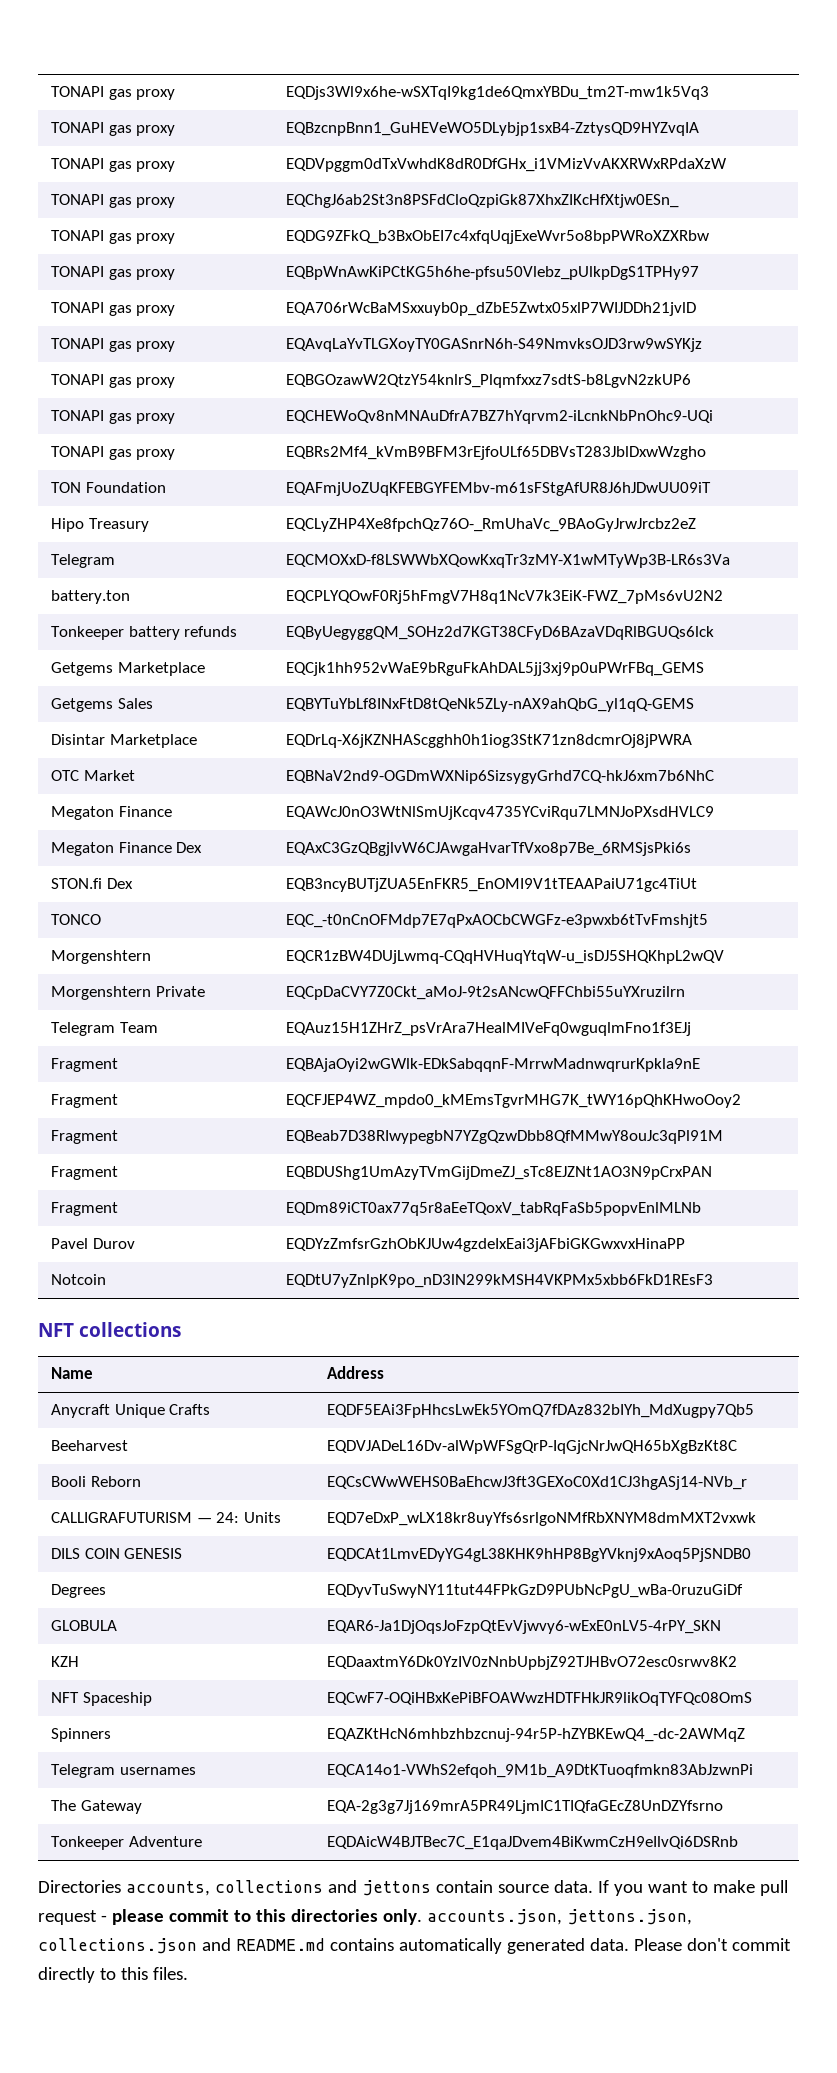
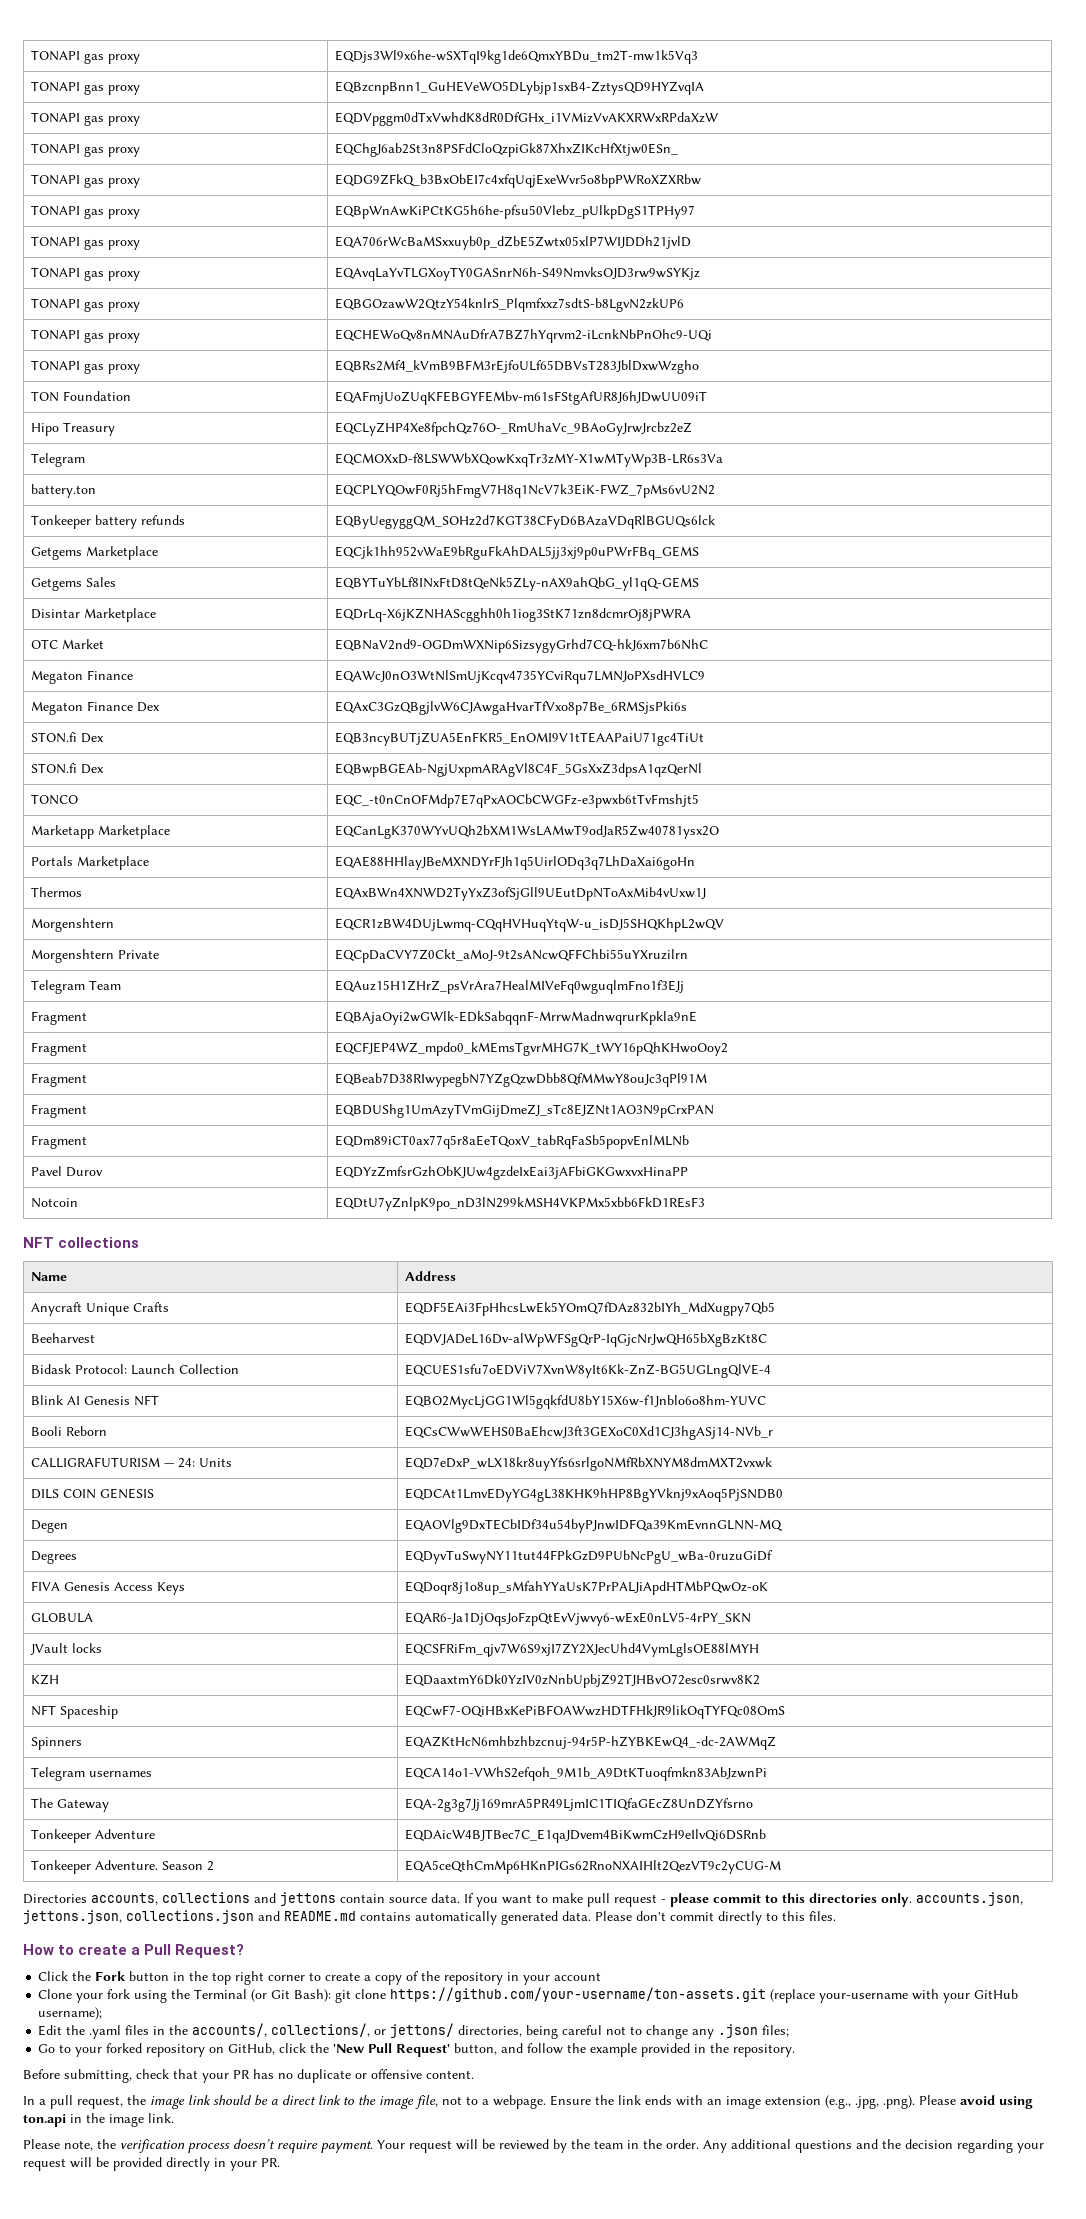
(698, 885) none -> [30,763,104,774] [334,763,702,777] // STON.fi Dex | EQBwpBGEAb-NgjUxpmARAgVl8C4F_5GsXxZ3dpsA1qzQerNl
(709, 921) none -> [30,825,170,839] [334,825,719,839] [30,856,149,870] [334,856,695,870] [30,887,82,897] [334,887,706,901] // Marketapp Marketplace | EQCanLgK370WYvUQh2bXM1WsLAMwT9odJaR5Zw40781ysx2O // Portals Marketplace | EQAE88HHlayJBeMXNDYrFJh1q5UirlODq3q7LhDaXai6goHn // Thermos | EQAxBWn4XNWD2TyYxZ3ofSjGll9UEutDpNToAxMib4vUxw1J
(738, 1447) none -> [30,1364,239,1375] [404,1364,771,1378] [30,1395,159,1406] [404,1395,766,1409] // Bidask Protocol: Launch Collection | EQCUES1sfu7oEDViV7XvnW8yIt6Kk-ZnZ-BG5UGLngQlVE-4 // Blink AI Genesis NFT | EQBO2MycLjGG1Wl5gqkfdU8bY15X6w-f1Jnblo6o8hm-YUVC
(752, 1555) none -> [30,1520,68,1533] [404,1519,783,1533] // Degen | EQAOVlg9DxTECbIDf34u54byPJnwIDFQa39KmEvnnGLNN-MQ
(744, 1591) none -> [30,1581,185,1595] [404,1581,768,1595] // FIVA Genesis Access Keys | EQDoqr8j1o8up_sMfahYYaUsK7PrPALJiApdHTMbPQwOz-oK
(722, 1627) none -> [29,1643,102,1655] [404,1643,759,1657] // JVault locks | EQCSFRiFm_qjv7W6S9xjI7ZY2XJecUhd4VymLglsOE88lMYH
(739, 1843) none -> [30,1860,214,1874] [404,1860,781,1874] // Tonkeeper Adventure. Season 2 | EQA5ceQthCmMp6HKnPIGs62RnoNXAIHlt2QezVT9c2yCUG-M
(188, 1973) none -> [23,1944,245,1958] [38,1971,602,1985] [38,1987,1019,2003] [38,2007,103,2020] [38,2023,790,2039] [38,2043,796,2057] [23,2069,474,2083] [23,2095,1033,2109] [23,2113,174,2127] [23,2139,1044,2153] [23,2157,280,2171] // How to create a Pull Request? // Click the Fork button in the top right corner to create a copy of the repository in your account // Clone your fork using the Terminal (or Git Bash): git clone https://github.com/your-username/ton-assets.git (replace your-username with your GitHub username); // Edit the .yaml files in the accounts/, collections/, or jettons/ directories, being careful not to change any .json files; // Go to your forked repository on GitHub, click the 'New Pull Request' button, and follow the example provided in the repository. // Before submitting, check that your PR has no duplicate or offensive content. // In a pull request, the image link should be a direct link to the image file, not to a webpage. Ensure the link ends with an image extension (e.g., .jpg, .png). Please avoid using ton.api in the image link. // Please note, the verification process doesn’t require payment. Your request will be reviewed by the team in the order. Any additional questions and the decision regarding your request will be provided directly in your PR.

